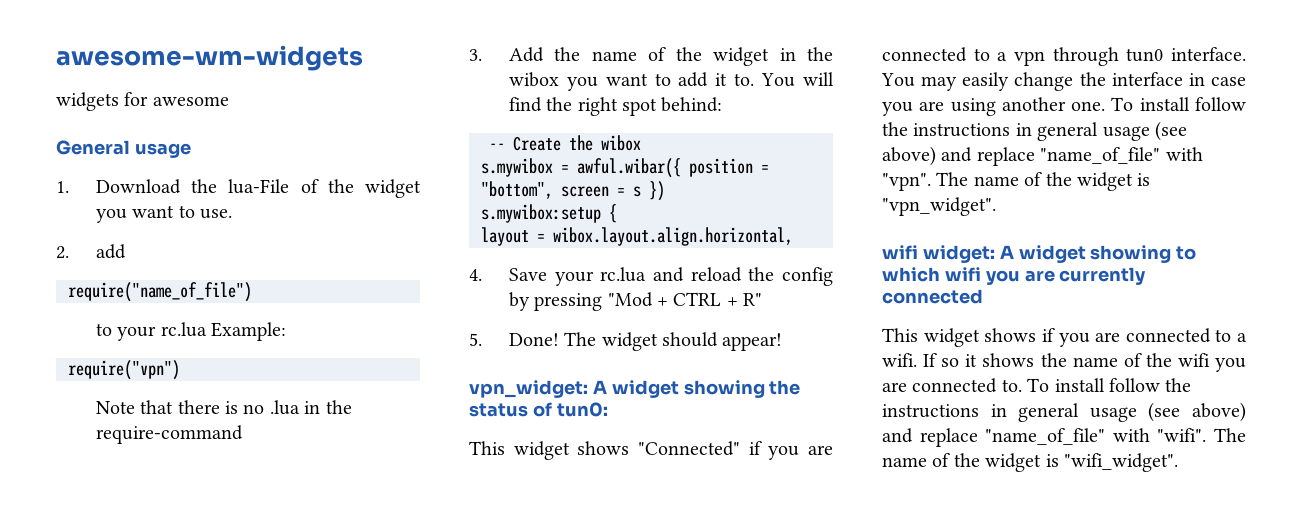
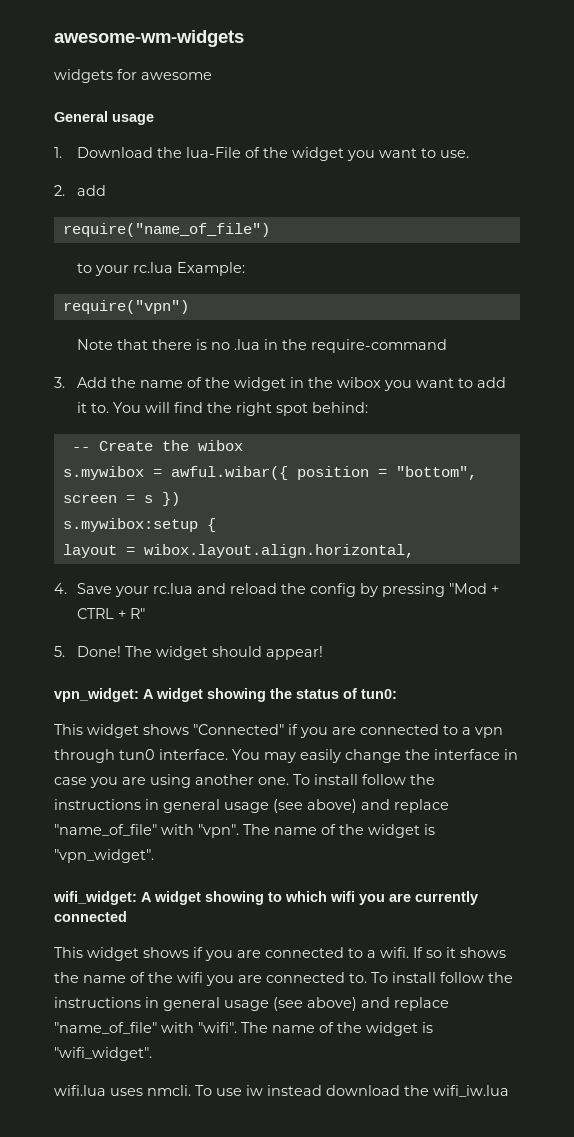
[882,245,995,263] wifi widget: -> [53,891,137,905] wifi_widget:
(1178, 462) none -> [54,1085,509,1097] // wifi.lua uses nmcli. To use iw instead download the wifi_iw.lua

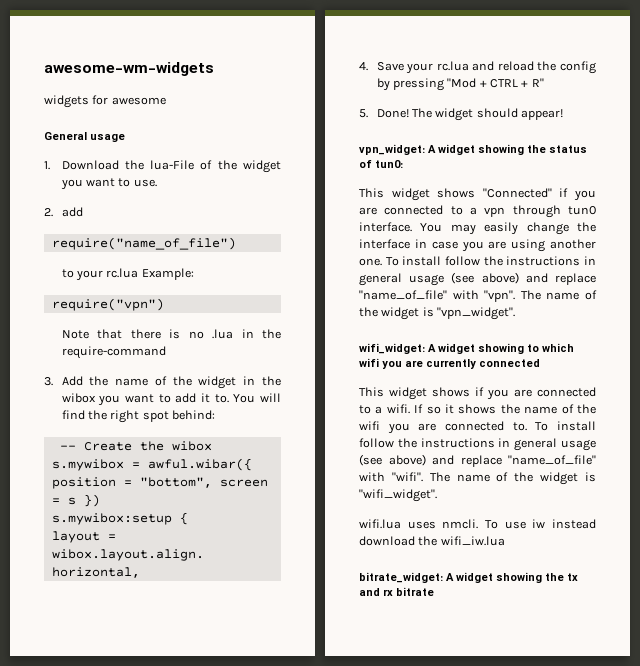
(509, 1091) none -> [359,572,578,583] [359,587,434,596] // bitrate_widget: A widget showing the tx and rx bitrate

